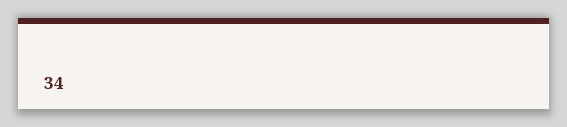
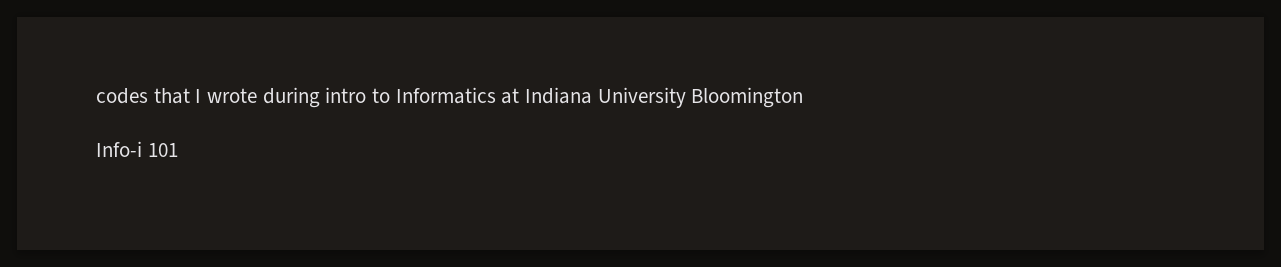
[44,77,64,89] 34 -> [96,87,804,108] [96,141,178,157] codes that I wrote during intro to Informatics at Indiana University Bloomington // Info-i 101

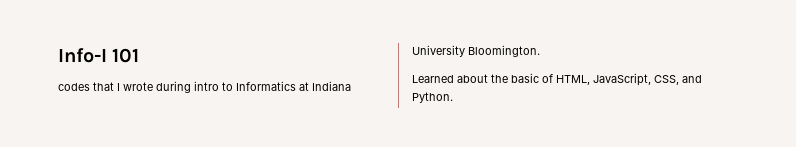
(96, 96) none -> [58,48,140,63] Info-I 101 //
[691,87,804,108] [96,141,178,157] Bloomington // Info-i 101 -> [468,45,540,57] [412,73,702,86] [412,92,453,103] Bloomington. // Learned about the basic of HTML, JavaScript, CSS, and Python.

